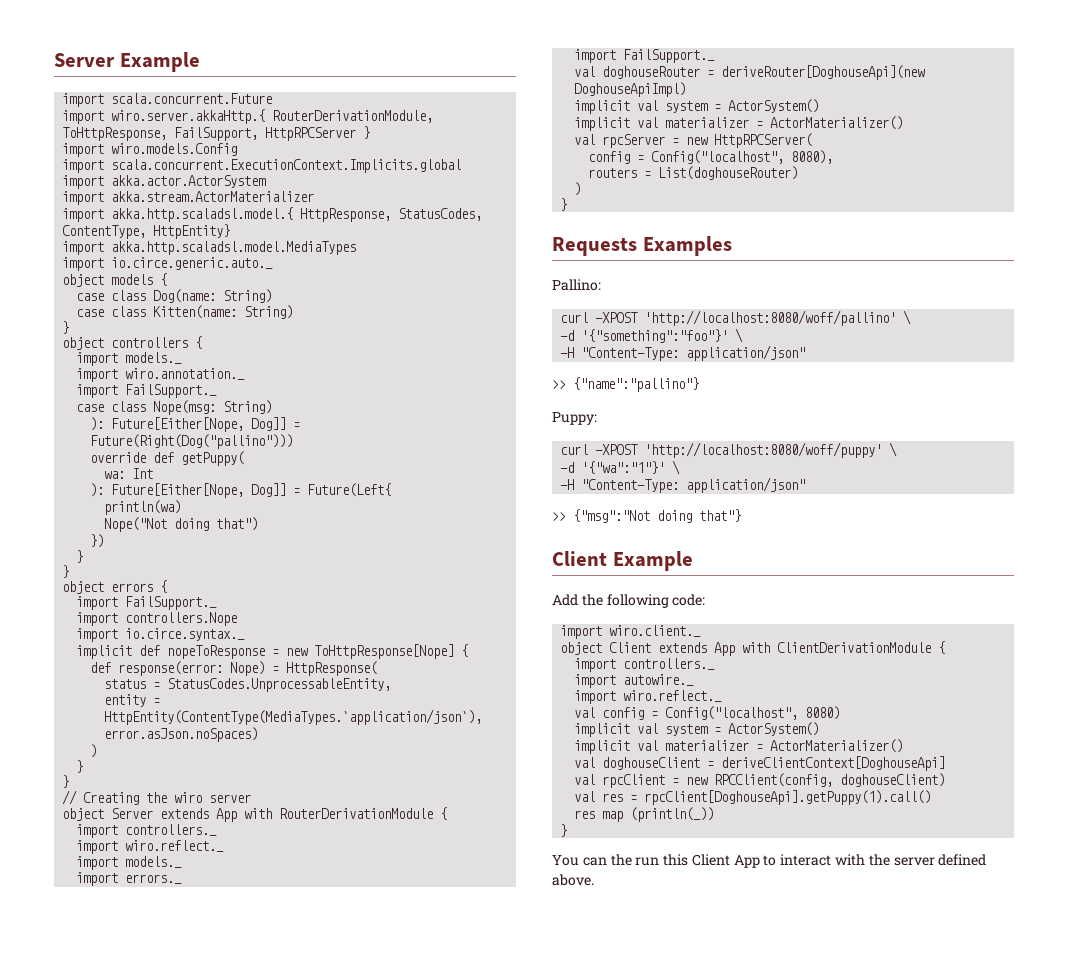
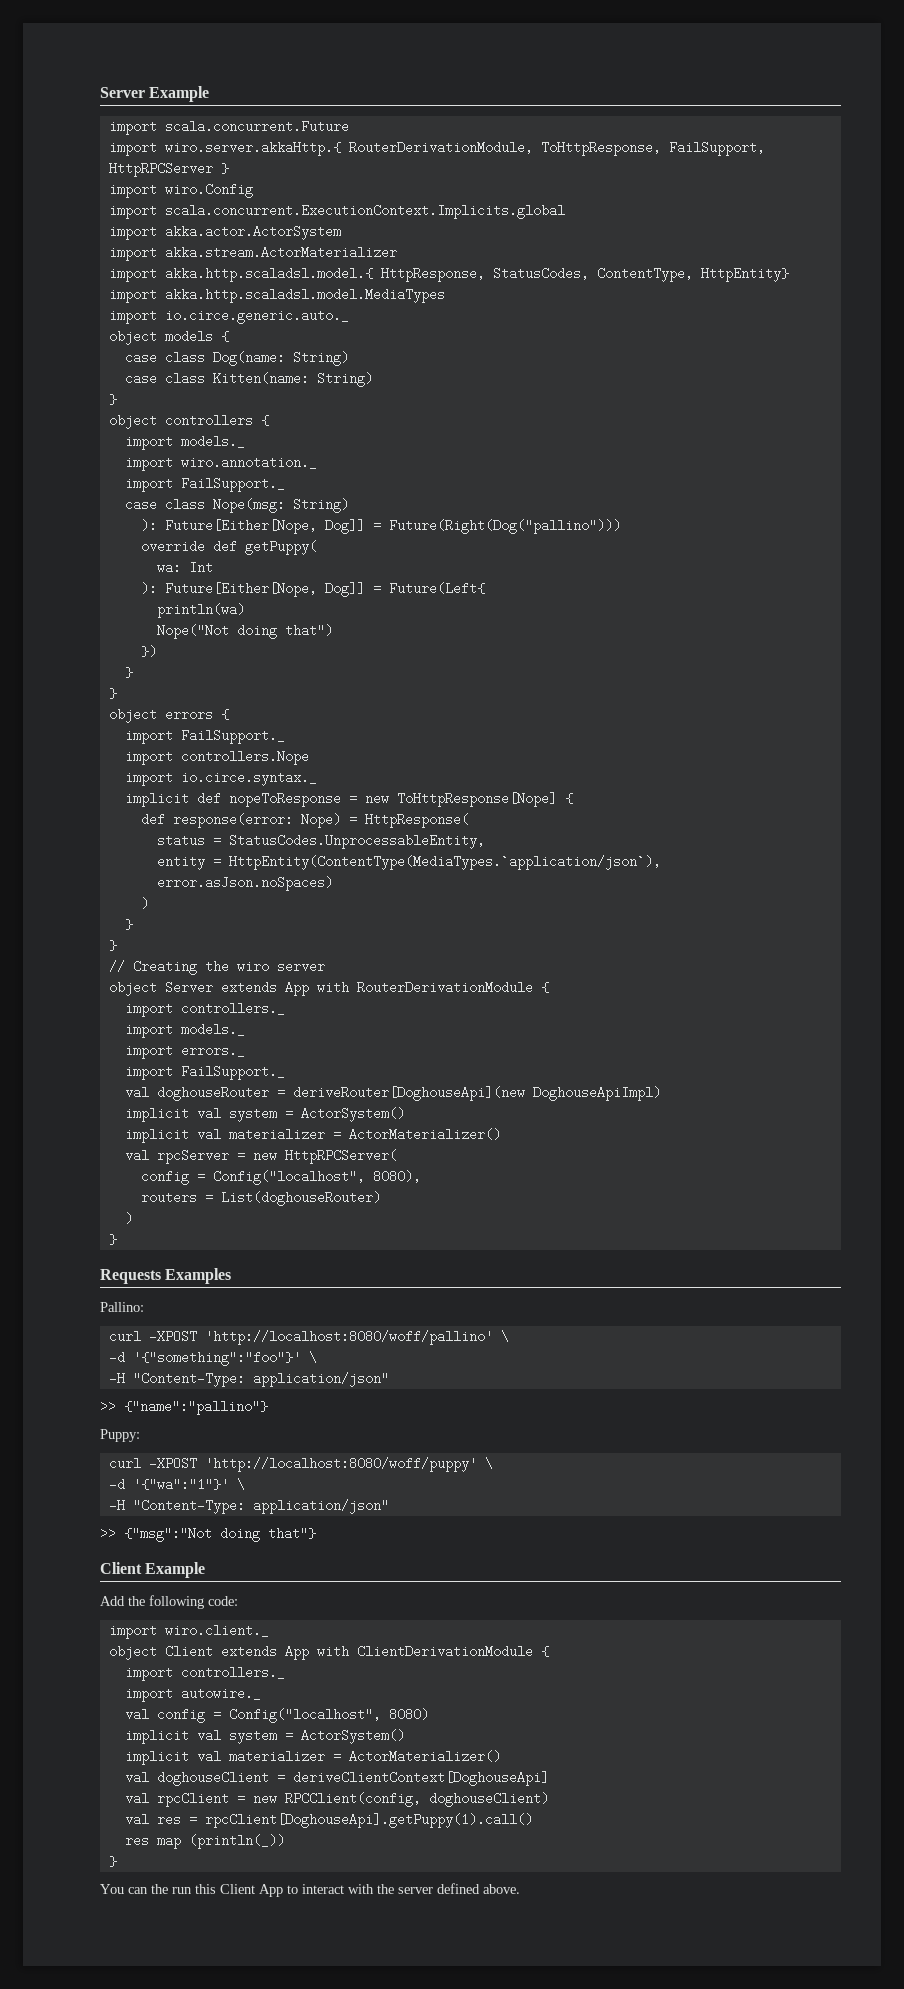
[111,143,238,156] wiro.models.Config -> [164,183,253,198] wiro.Config
[76,840,225,854] // import wiro.reflect._ -> (285, 1008) none
[574,690,723,704] // import wiro.reflect._ -> (261, 1693) none

